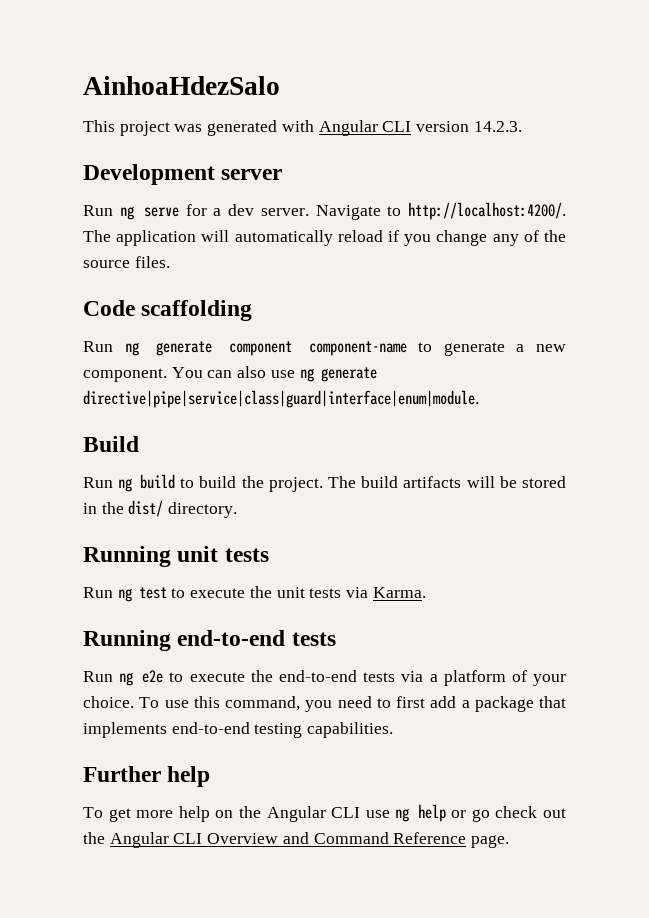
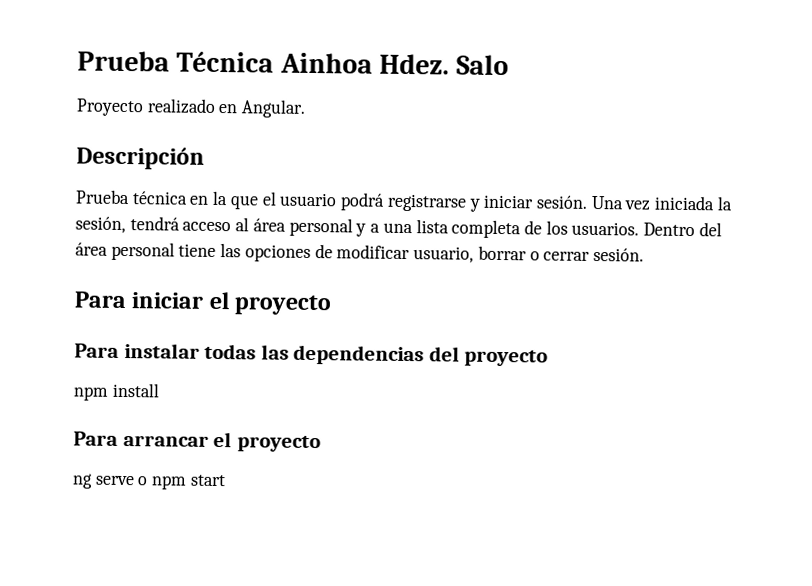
[83,76,280,95] [83,120,522,136] [83,164,283,185] [83,202,566,220] [83,230,566,246] [83,256,170,268] [83,300,253,321] [83,341,567,356] [83,366,377,382] [83,390,479,408] [83,436,139,452] [83,474,566,492] [83,500,238,518] [83,546,269,567] [83,586,426,602] [83,630,336,651] [83,670,567,686] [83,696,566,712] [83,722,394,738] [83,766,211,787] [83,804,566,822] [83,832,510,848] AinhoaHdezSalo // This project was generated with Angular CLI version 14.2.3. // Development server // Run ng serve for a dev server. Navigate to http://localhost:4200/. The application will automatically reload if you change any of the source files. // Code scaffolding // Run ng generate component component-name to generate a new component. You can also use ng generate directive|pipe|service|class|guard|interface|enum|module. // Build // Run ng build to build the project. The build artifacts will be stored in the dist/ directory. // Running unit tests // Run ng test to execute the unit tests via Karma. // Running end-to-end tests // Run ng e2e to execute the end-to-end tests via a platform of your choice. To use this command, you need to first add a package that implements end-to-end testing capabilities. // Further help // To get more help on the Angular CLI use ng help or go check out the Angular CLI Overview and Command Reference page. -> [77,50,509,76] [76,98,307,118] [76,146,205,170] [75,189,733,212] [75,216,722,239] [75,241,644,263] [74,291,332,316] [74,342,549,367] [73,382,160,401] [73,431,321,453] [72,473,226,490] Prueba Técnica Ainhoa Hdez. Salo // Proyecto realizado en Angular. // Descripción // Prueba técnica en la que el usuario podrá registrarse y iniciar sesión. Una vez iniciada la sesión, tendrá acceso al área personal y a una lista completa de los usuarios. Dentro del área personal tiene las opciones de modificar usuario, borrar o cerrar sesión. // Para iniciar el proyecto // Para instalar todas las dependencias del proyecto // npm install // Para arrancar el proyecto // ng serve o npm start

